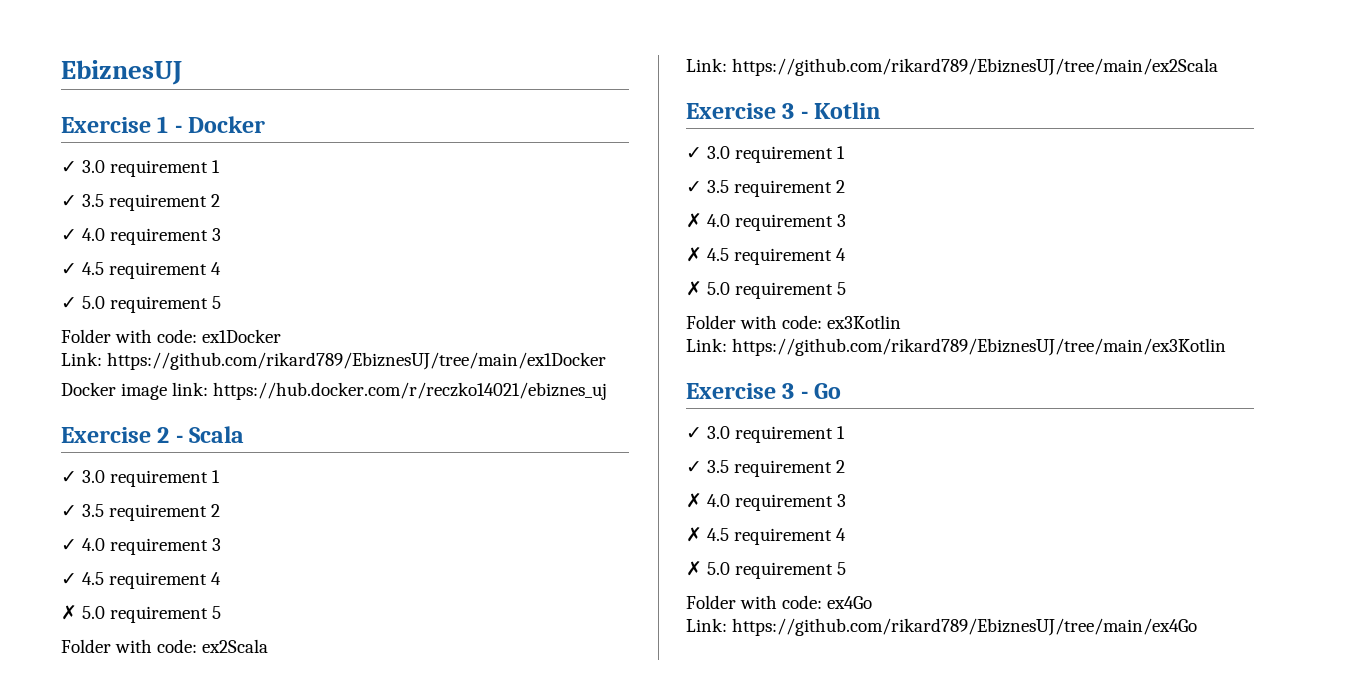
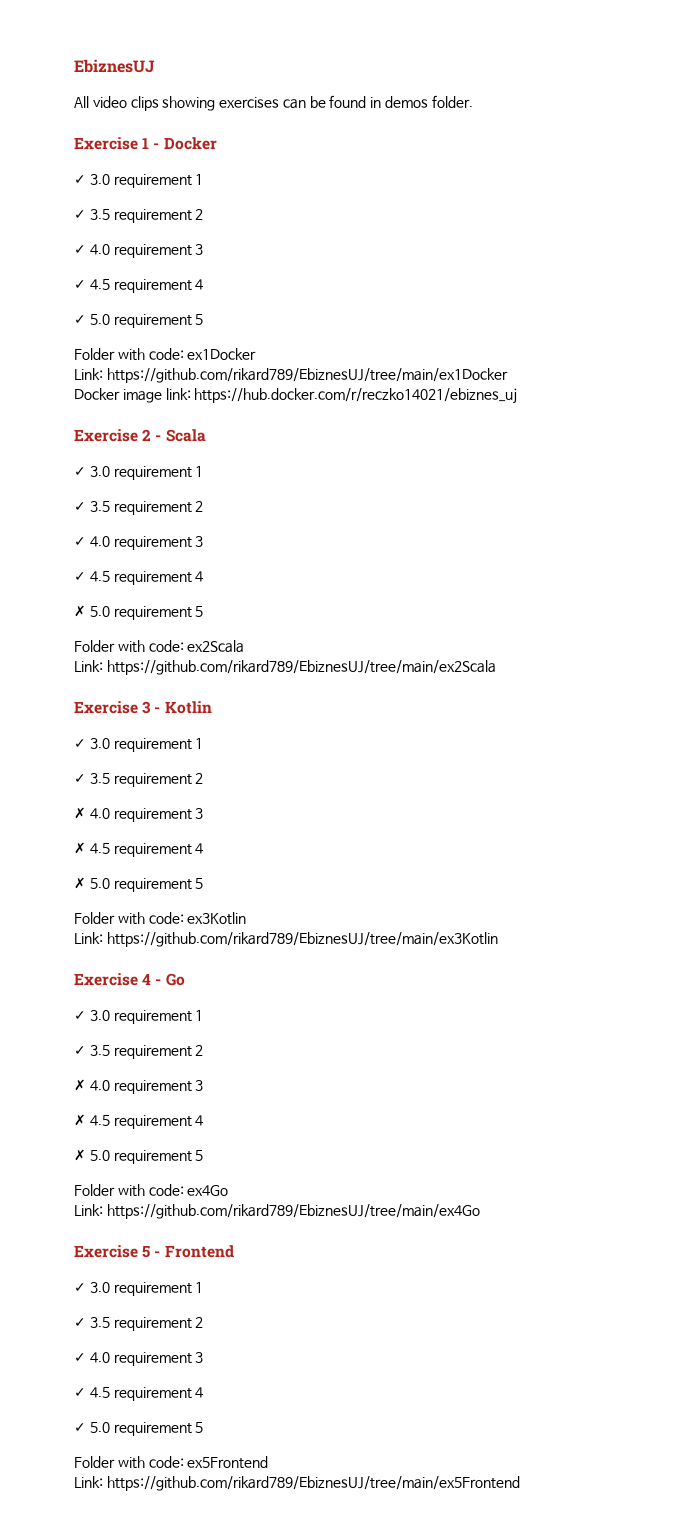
(182, 72) none -> [74,95,473,111] // All video clips showing exercises can be found in demos folder.
[782,383,795,399] 3 -> [142,973,152,985] 4
(1198, 627) none -> [74,1245,234,1258] [74,1282,204,1296] [74,1317,204,1331] [74,1352,204,1366] [74,1387,204,1401] [74,1422,204,1436] [74,1456,269,1469] [74,1476,520,1491] // Exercise 5 - Frontend // ✓ 3.0 requirement 1 // ✓ 3.5 requirement 2 // ✓ 4.0 requirement 3 // ✓ 4.5 requirement 4 // ✓ 5.0 requirement 5 // Folder with code: ex5Frontend // Link: https://github.com/rikard789/EbiznesUJ/tree/main/ex5Frontend

